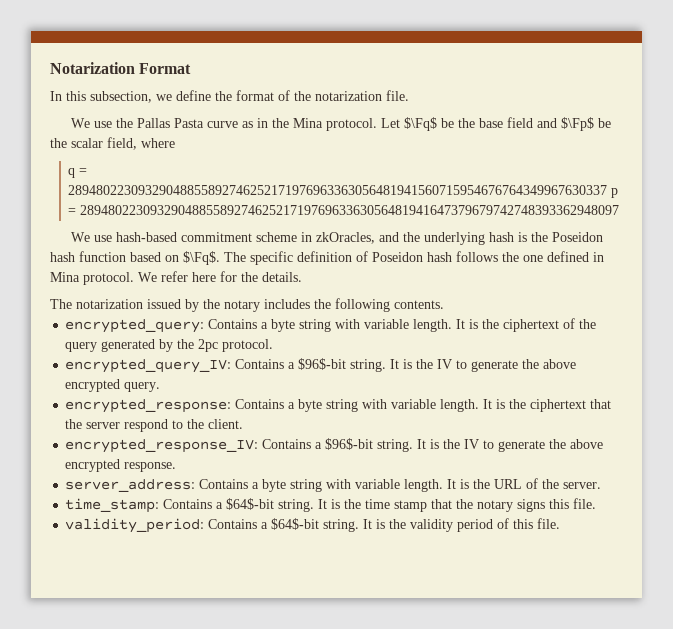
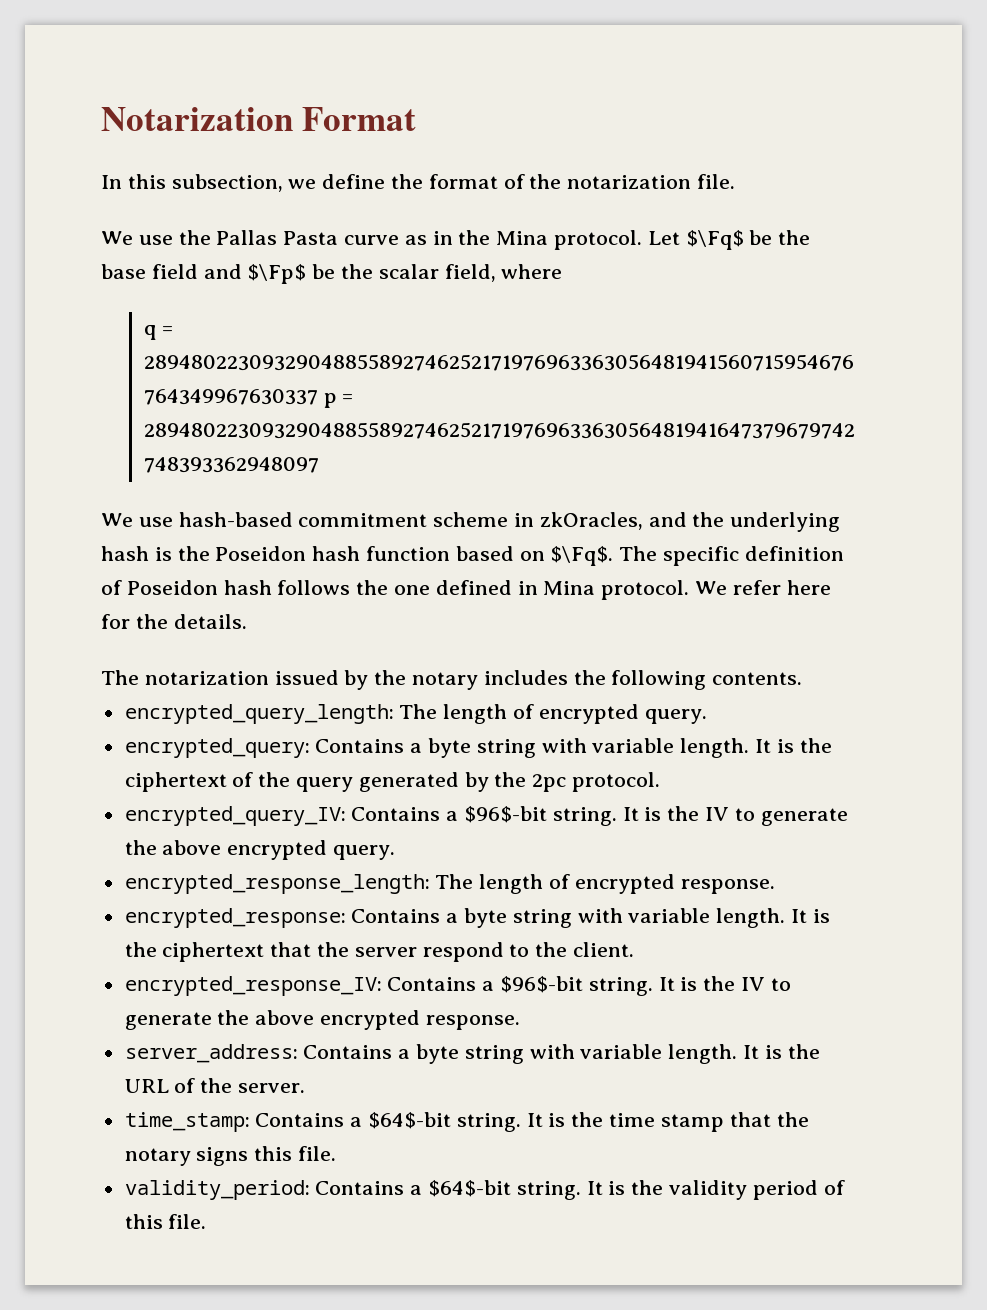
(444, 304) none -> [124,704,707,724] // encrypted_query_length: The length of encrypted query.
(161, 387) none -> [124,874,775,894] // encrypted_response_length: The length of encrypted response.

